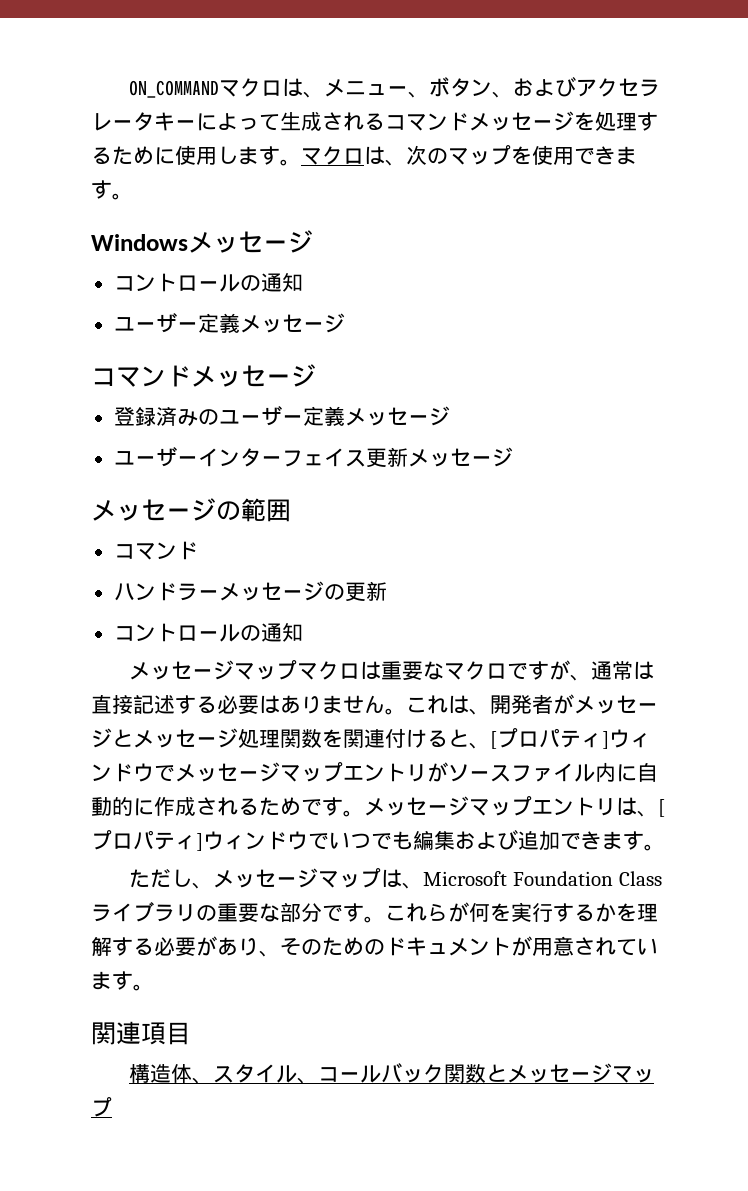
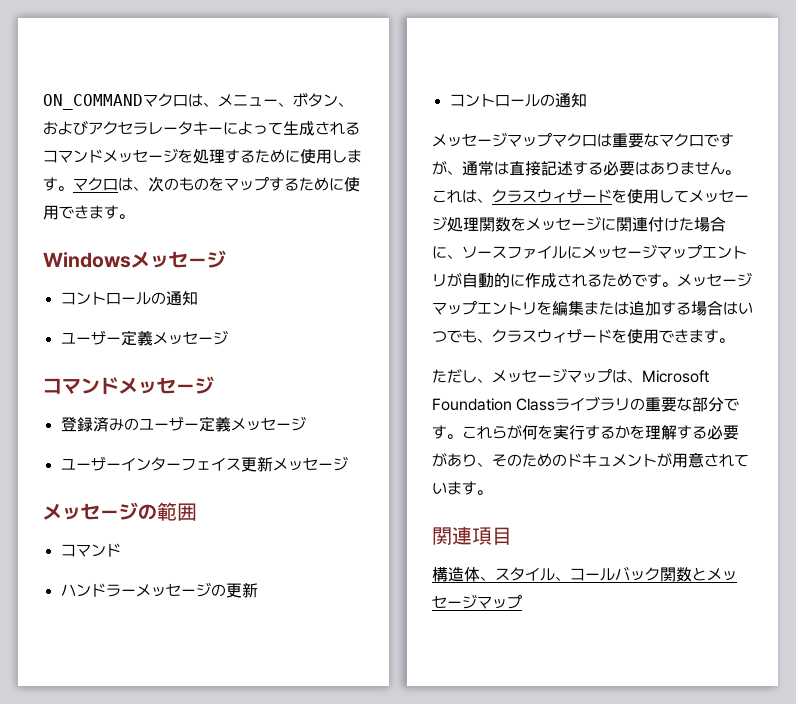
[448,145,532,165] マップを -> [179,176,344,191] ものをマップするために
[490,694,658,714] [91,728,133,748] 開発者がメッセージと -> [492,188,689,204] クラスウィザードを使用して
[343,728,651,749] [91,763,175,782] 関連付けると、[プロパティ]ウィンドウで -> [526,216,726,232] [432,245,582,259] メッセージに関連付けた場合に、ソースファイルに
[448,762,637,782] ソースファイル内に -> (462, 280) none
[616,797,665,817] [91,830,560,851] は、[プロパティ]ウィンドウでいつでも編集および追加 -> [537,300,753,316] [432,328,659,344] を編集または追加する場合はいつでも、クラスウィザードを使用

